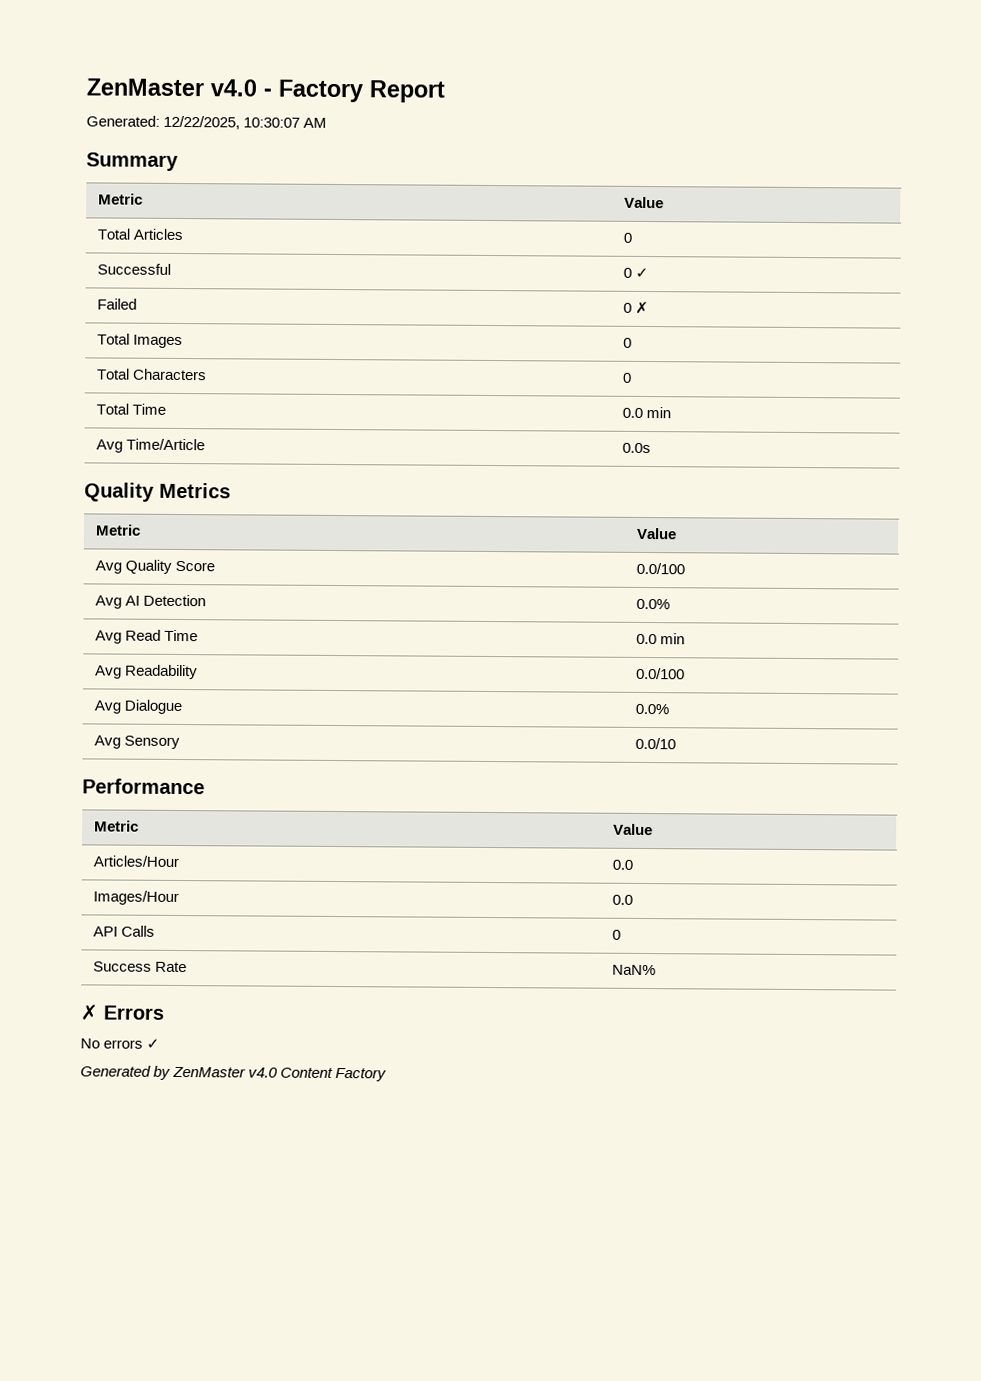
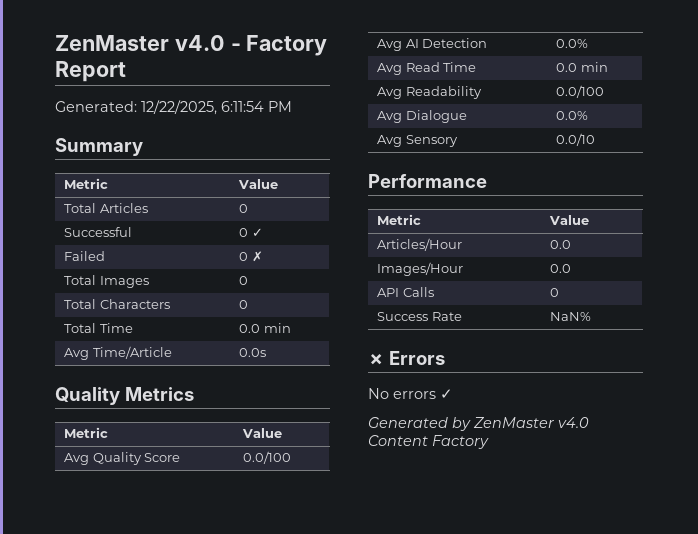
[243,117,328,128] 10:30:07 AM -> [221,101,292,112] 6:11:54 PM

